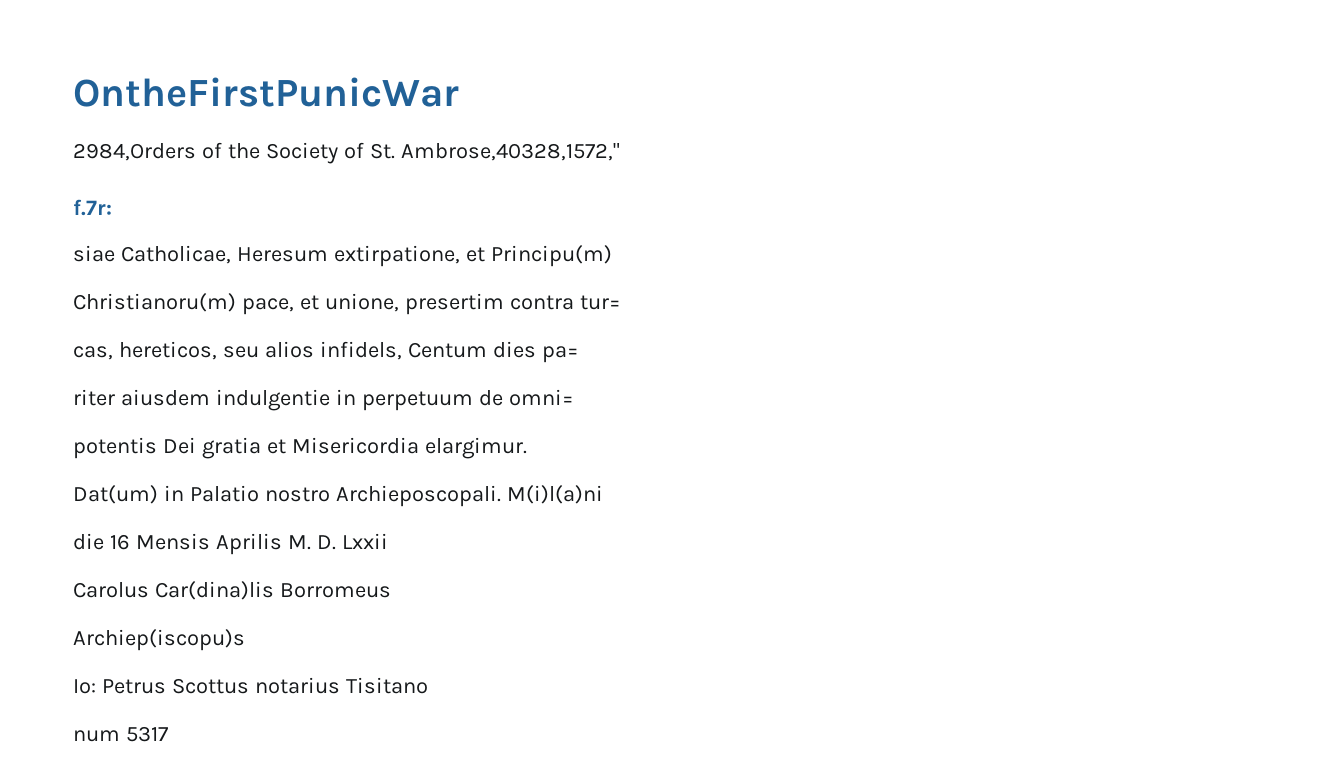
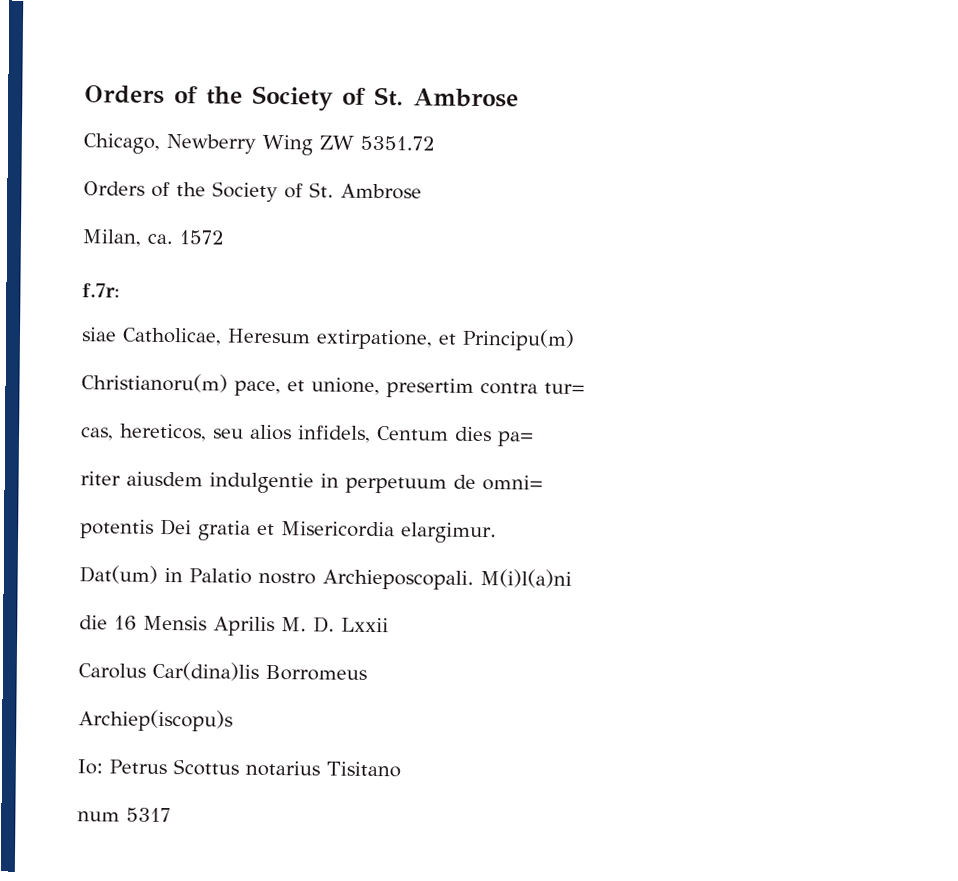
[73,77,459,107] [73,142,620,164] OntheFirstPunicWar // 2984,Orders of the Society of St. Ambrose,40328,1572," -> [84,85,519,112] [83,133,435,156] [83,181,422,203] [82,229,225,247] Orders of the Society of St. Ambrose // Chicago, Newberry Wing ZW 5351.72 // Orders of the Society of St. Ambrose // Milan, ca. 1572

